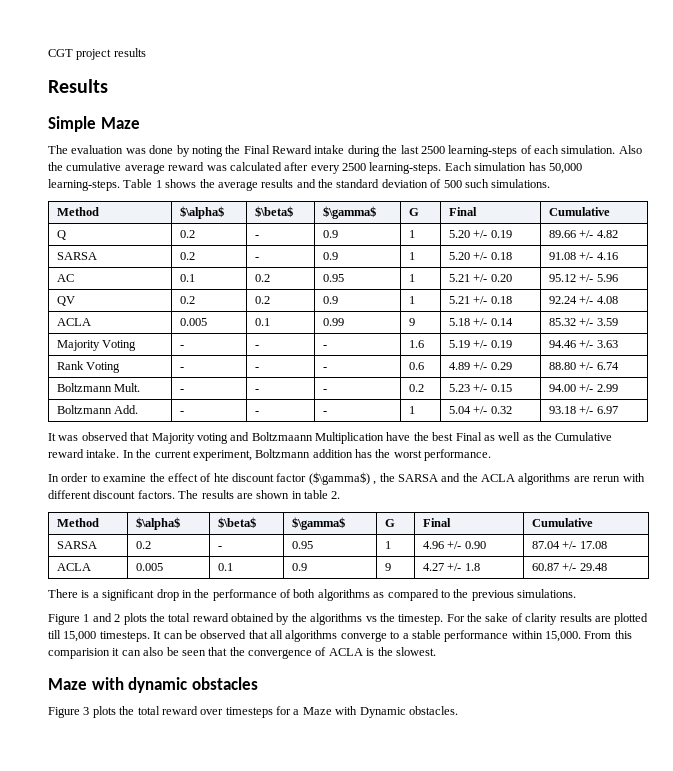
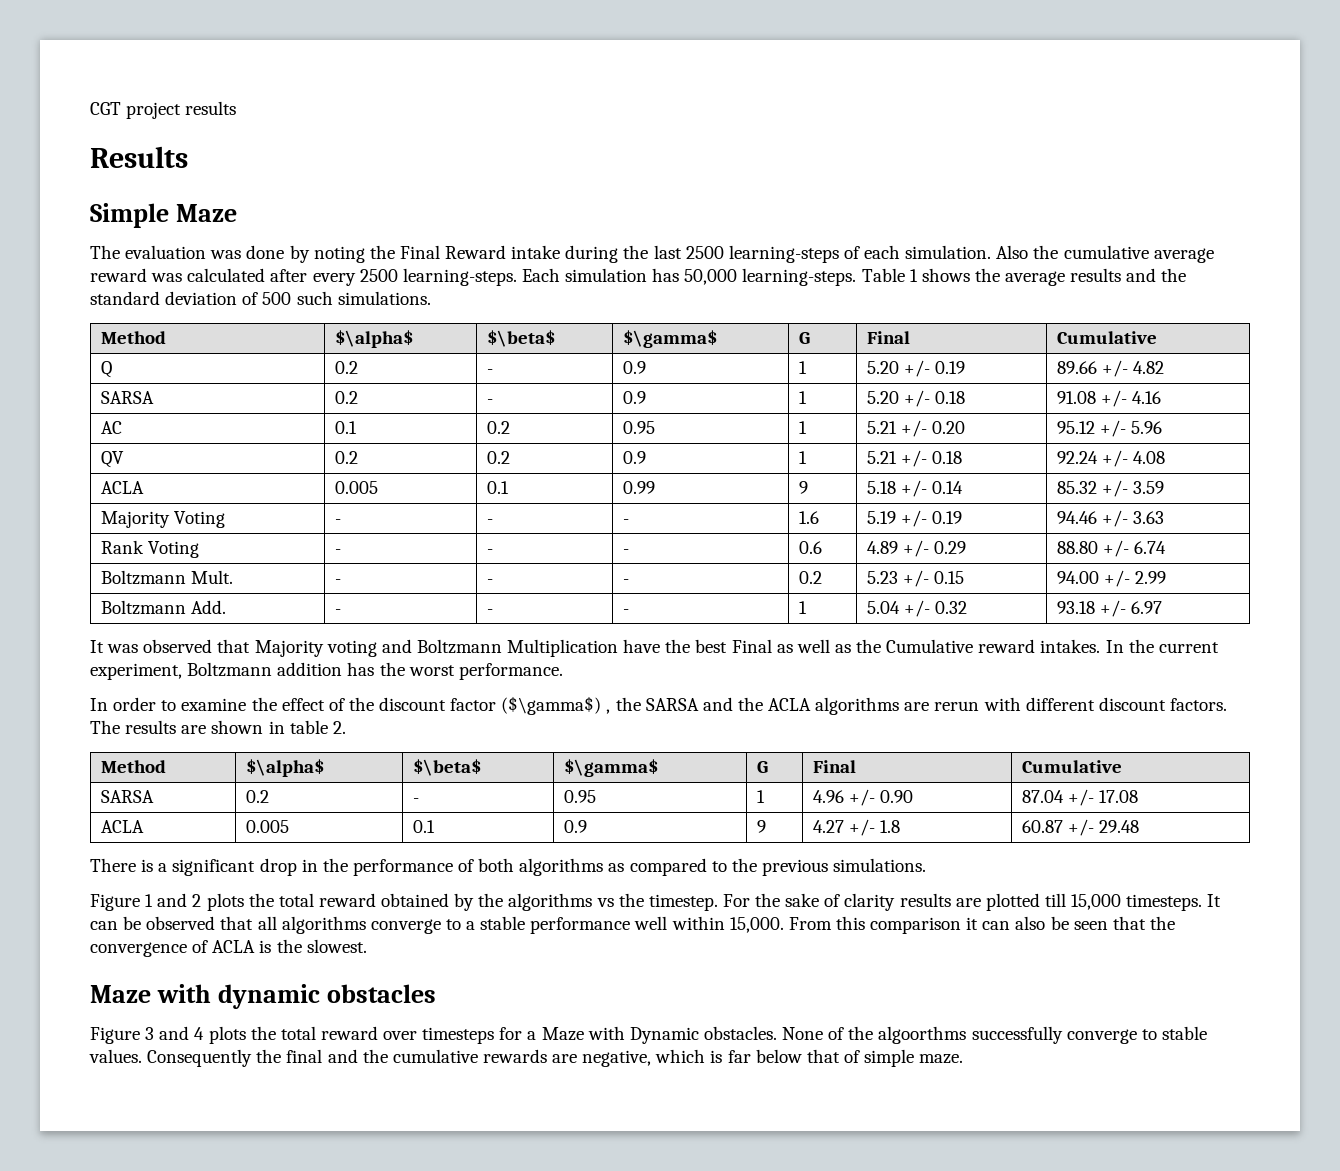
[251,432,313,441] Boltzmaann -> [416,639,502,654] Boltzmann
[86,449,120,458] intake. -> [1040,639,1101,653] intakes.
[213,473,229,482] hte -> [348,697,374,711] the
(509, 636) none -> [634,916,668,930] well
[48,648,110,659] comparision -> [870,917,962,934] comparison
(90, 711) none -> [159,1026,205,1040] and 4
(458, 710) none -> [782,1026,1207,1044] [89,1049,964,1067] None of the algoorthms successfully converge to stable values. Consequently the final and the cumulative rewards are negative, which is far below that of simple maze.

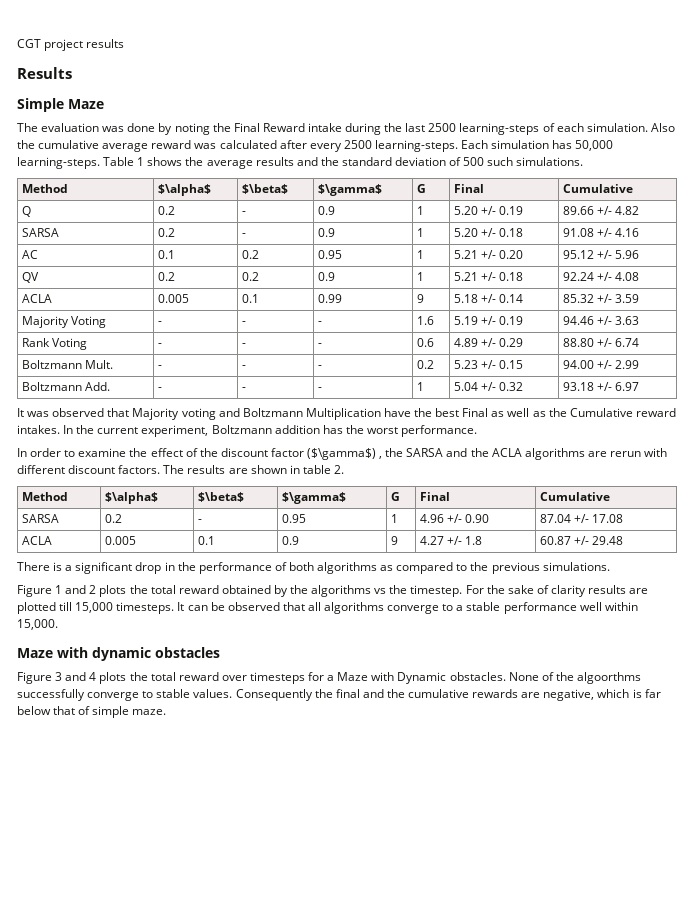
[788,916,1175,934] [90,939,367,957] From this comparison it can also be seen that the convergence of ACLA is the slowest. -> (58, 624) none

